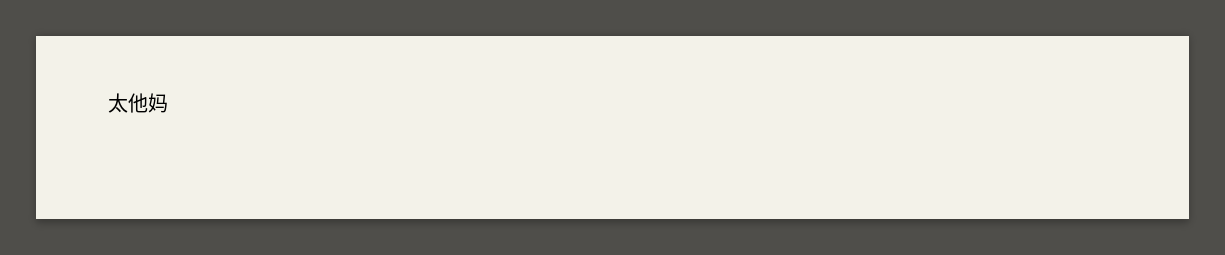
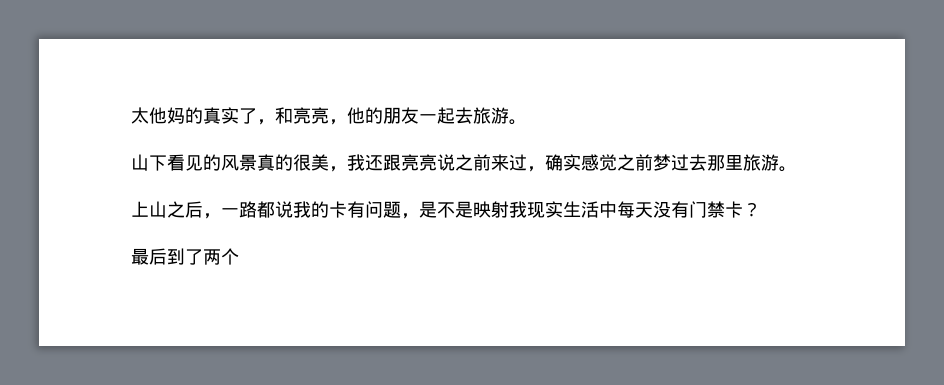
(168, 103) none -> [185,107,527,125] [131,154,797,172] [131,201,761,219] [131,248,239,265] 的真实了，和亮亮，他的朋友一起去旅游。 // 山下看见的风景真的很美，我还跟亮亮说之前来过，确实感觉之前梦过去那里旅游。 // 上山之后，一路都说我的卡有问题，是不是映射我现实生活中每天没有门禁卡？ // 最后到了两个

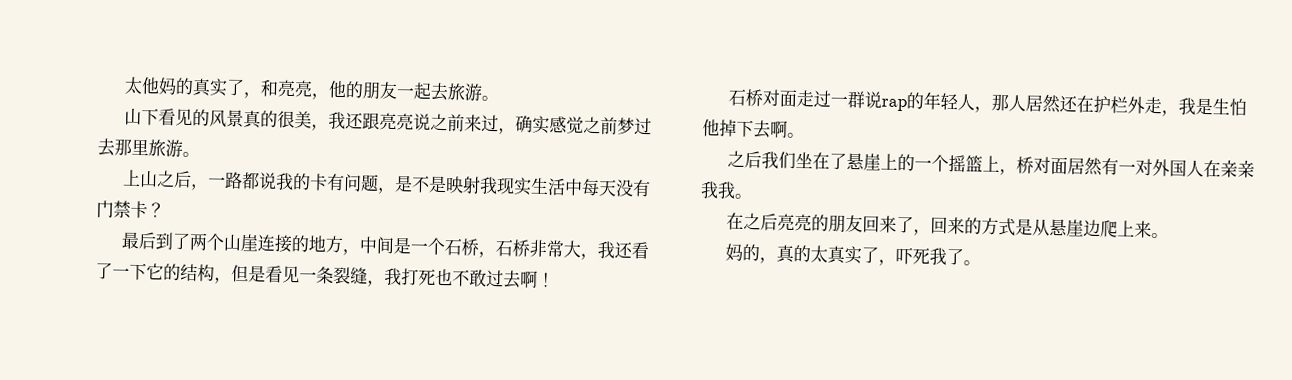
(239, 256) none -> [223,233,650,261] [95,262,555,289] [728,88,1248,117] [702,119,805,139] [727,150,1256,179] [700,181,752,200] [726,212,1170,239] [725,243,982,266] 山崖连接的地方，中间是一个石桥，石桥非常大，我还看了一下它的结构，但是看见一条裂缝，我打死也不敢过去啊！ // 石桥对面走过一群说rap的年轻人，那人居然还在护栏外走，我是生怕他掉下去啊。 // 之后我们坐在了悬崖上的一个摇篮上，桥对面居然有一对外国人在亲亲我我。 // 在之后亮亮的朋友回来了，回来的方式是从悬崖边爬上来。 // 妈的，真的太真实了，吓死我了。

